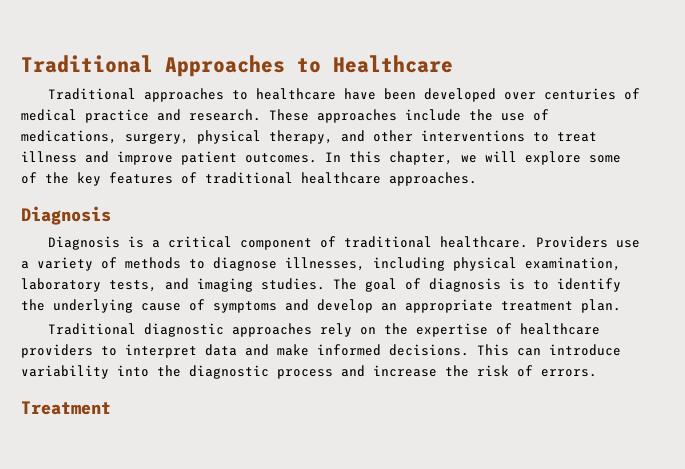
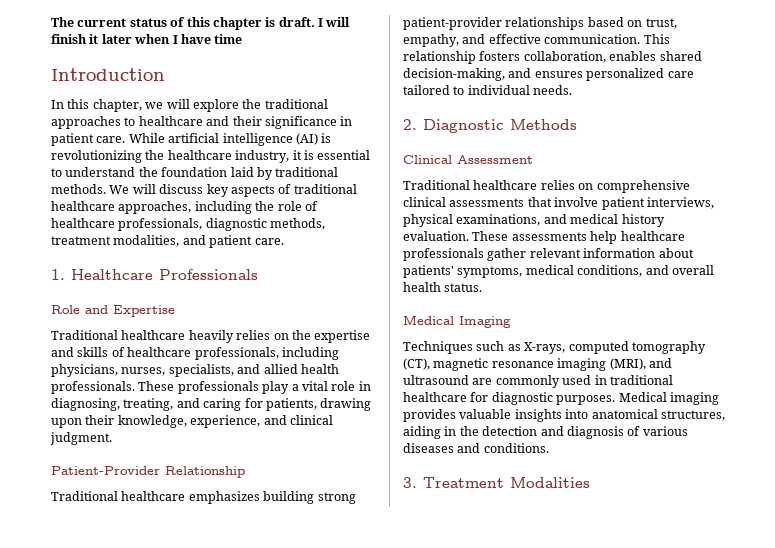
[21,55,453,77] [47,88,640,102] [21,109,549,123] [21,130,597,144] [21,151,317,165] Traditional Approaches to Healthcare // Traditional approaches to healthcare have been developed over centuries of medical practice and research. These approaches include the use of medications, surgery, physical therapy, and other interventions to treat illness and improve patient outcomes. -> [51,17,351,30] [51,34,243,44] [51,68,165,81] The current status of this chapter is draft. I will finish it later when I have time // Introduction //
[589,155,621,163] [21,172,477,186] [21,206,111,225] [47,236,640,250] [21,257,621,271] [21,278,621,292] [21,299,621,313] [47,323,600,337] [21,344,621,358] [21,365,597,379] [21,401,111,415] some of the key features of traditional healthcare approaches. // Diagnosis // Diagnosis is a critical component of traditional healthcare. Providers use a variety of methods to diagnose illnesses, including physical examination, laboratory tests, and imaging studies. The goal of diagnosis is to identify the underlying cause of symptoms and develop an appropriate treatment plan. // Traditional diagnostic approaches rely on the expertise of healthcare providers to interpret data and make informed decisions. This can introduce variability into the diagnostic process and increase the risk of errors. // Treatment -> [242,99,328,109] [51,116,353,129] [51,133,332,146] [51,150,371,163] [51,167,339,180] [51,184,357,197] [51,201,318,214] [51,218,326,231] [51,235,284,248] [51,269,258,280] [51,305,175,317] [51,330,371,343] [51,347,339,360] [51,364,339,377] [51,381,371,394] [51,398,372,411] [51,415,333,428] [50,432,112,445] [51,466,245,478] [51,491,356,504] [403,17,677,30] [403,34,670,47] [403,51,702,64] [403,68,694,81] [403,85,573,95] [403,119,577,133] [403,155,533,164] [403,180,690,193] [403,197,714,210] [403,214,665,227] [403,231,685,244] [403,248,694,261] [403,265,714,278] [403,282,483,292] [403,315,511,328] [403,341,706,354] [403,358,672,371] [403,375,673,388] [403,392,719,405] [403,409,725,422] [403,426,688,439] [403,443,549,453] [403,477,590,488] the traditional approaches to healthcare and their significance in patient care. While artificial intelligence (AI) is revolutionizing the healthcare industry, it is essential to understand the foundation laid by traditional methods. We will discuss key aspects of traditional healthcare approaches, including the role of healthcare professionals, diagnostic methods, treatment modalities, and patient care. // 1. Healthcare Professionals // Role and Expertise // Traditional healthcare heavily relies on the expertise and skills of healthcare professionals, including physicians, nurses, specialists, and allied health professionals. These professionals play a vital role in diagnosing, treating, and caring for patients, drawing upon their knowledge, experience, and clinical judgment. // Patient-Provider Relationship // Traditional healthcare emphasizes building strong patient-provider relationships based on trust, empathy, and effective communication. This relationship fosters collaboration, enables shared decision-making, and ensures personalized care tailored to individual needs. // 2. Diagnostic Methods // Clinical Assessment // Traditional healthcare relies on comprehensive clinical assessments that involve patient interviews, physical examinations, and medical history evaluation. These assessments help healthcare professionals gather relevant information about patients' symptoms, medical conditions, and overall health status. // Medical Imaging // Techniques such as X-rays, computed tomography (CT), magnetic resonance imaging (MRI), and ultrasound are commonly used in traditional healthcare for diagnostic purposes. Medical imaging provides valuable insights into anatomical structures, aiding in the detection and diagnosis of various diseases and conditions. // 3. Treatment Modalities

